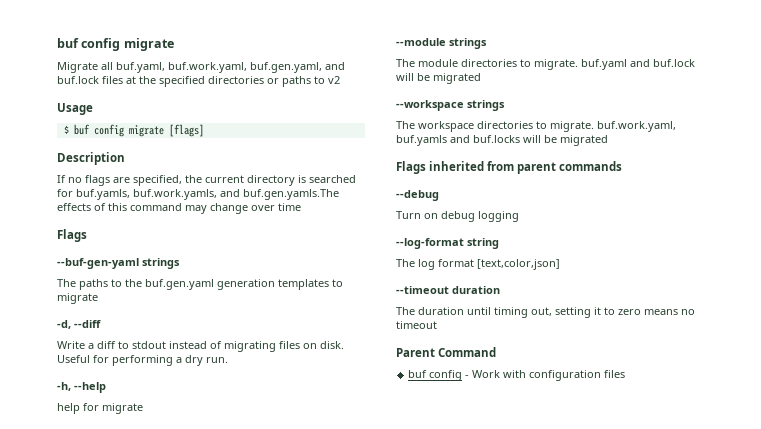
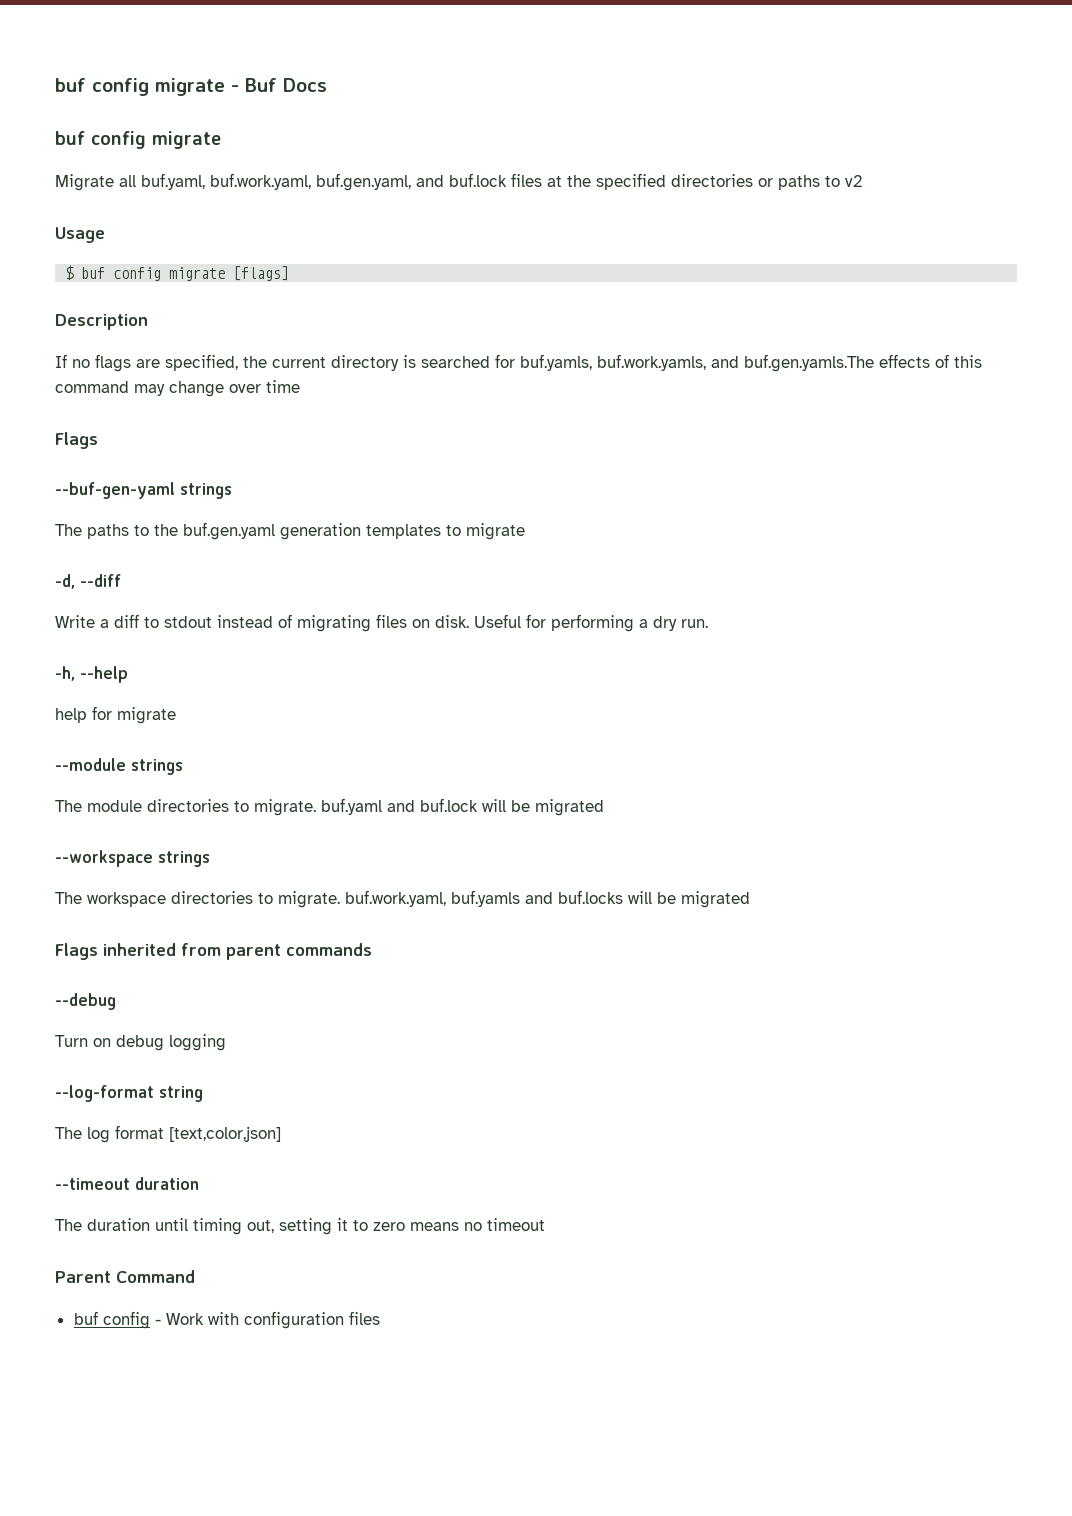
[57,38,174,51] buf config migrate -> [55,78,327,96] [55,131,221,149] buf config migrate - Buf Docs // buf config migrate

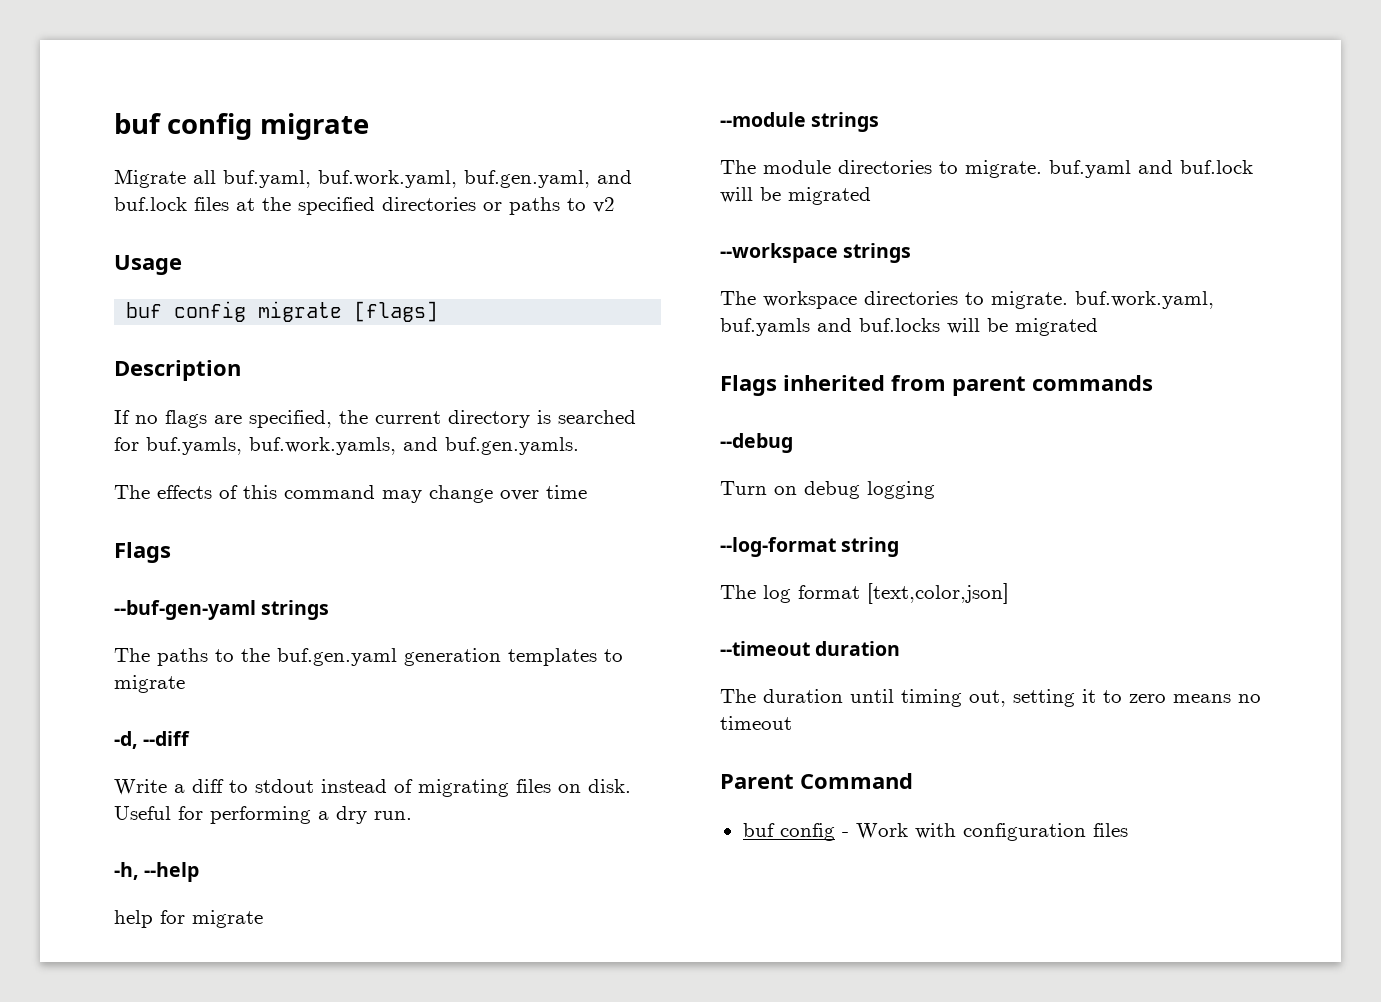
[55,78,327,96] [55,131,221,149] buf config migrate - Buf Docs // buf config migrate -> [114,113,369,140] buf config migrate
[65,265,75,280] $ -> (182, 265) none
[744,354,874,372] buf.gen.yamls.The -> [445,437,579,455] [114,485,150,499] buf.gen.yamls. // The

